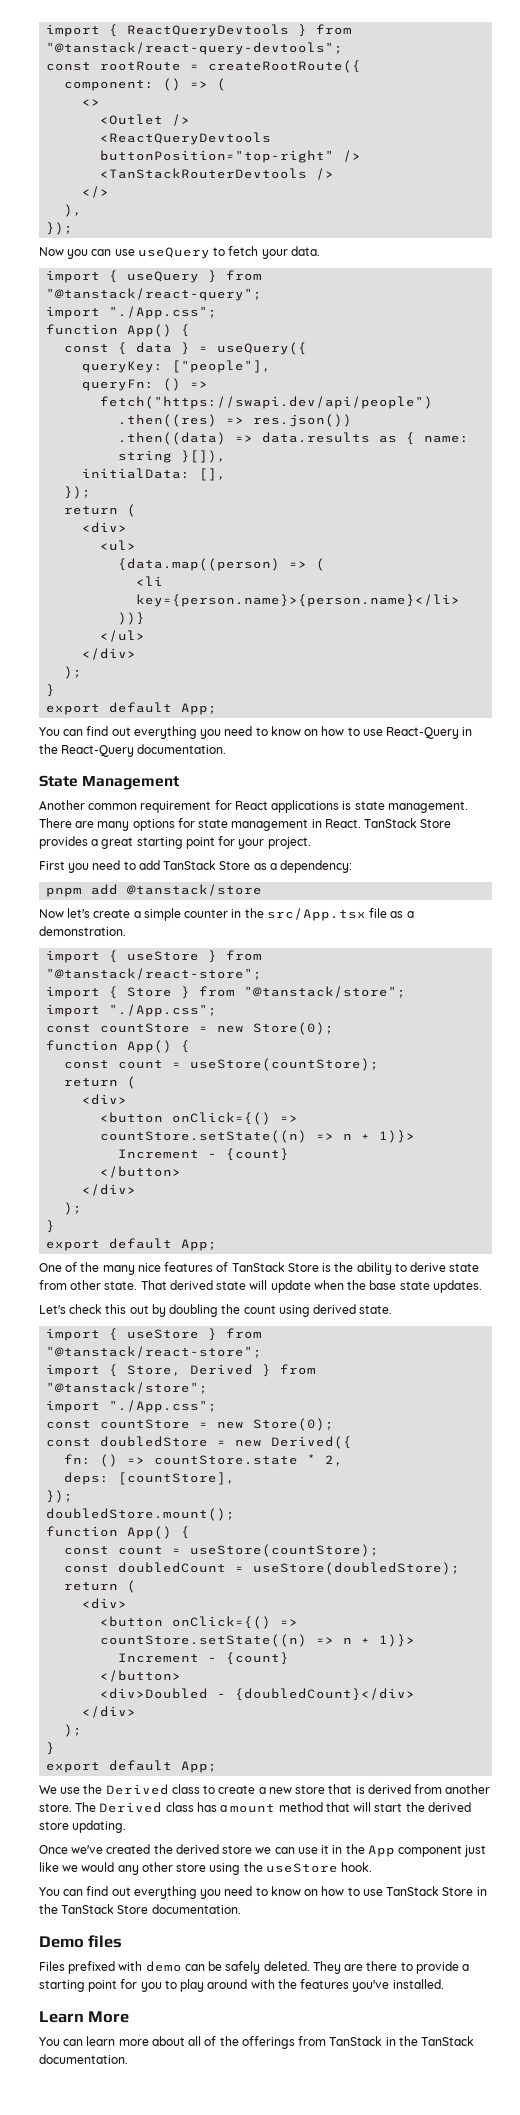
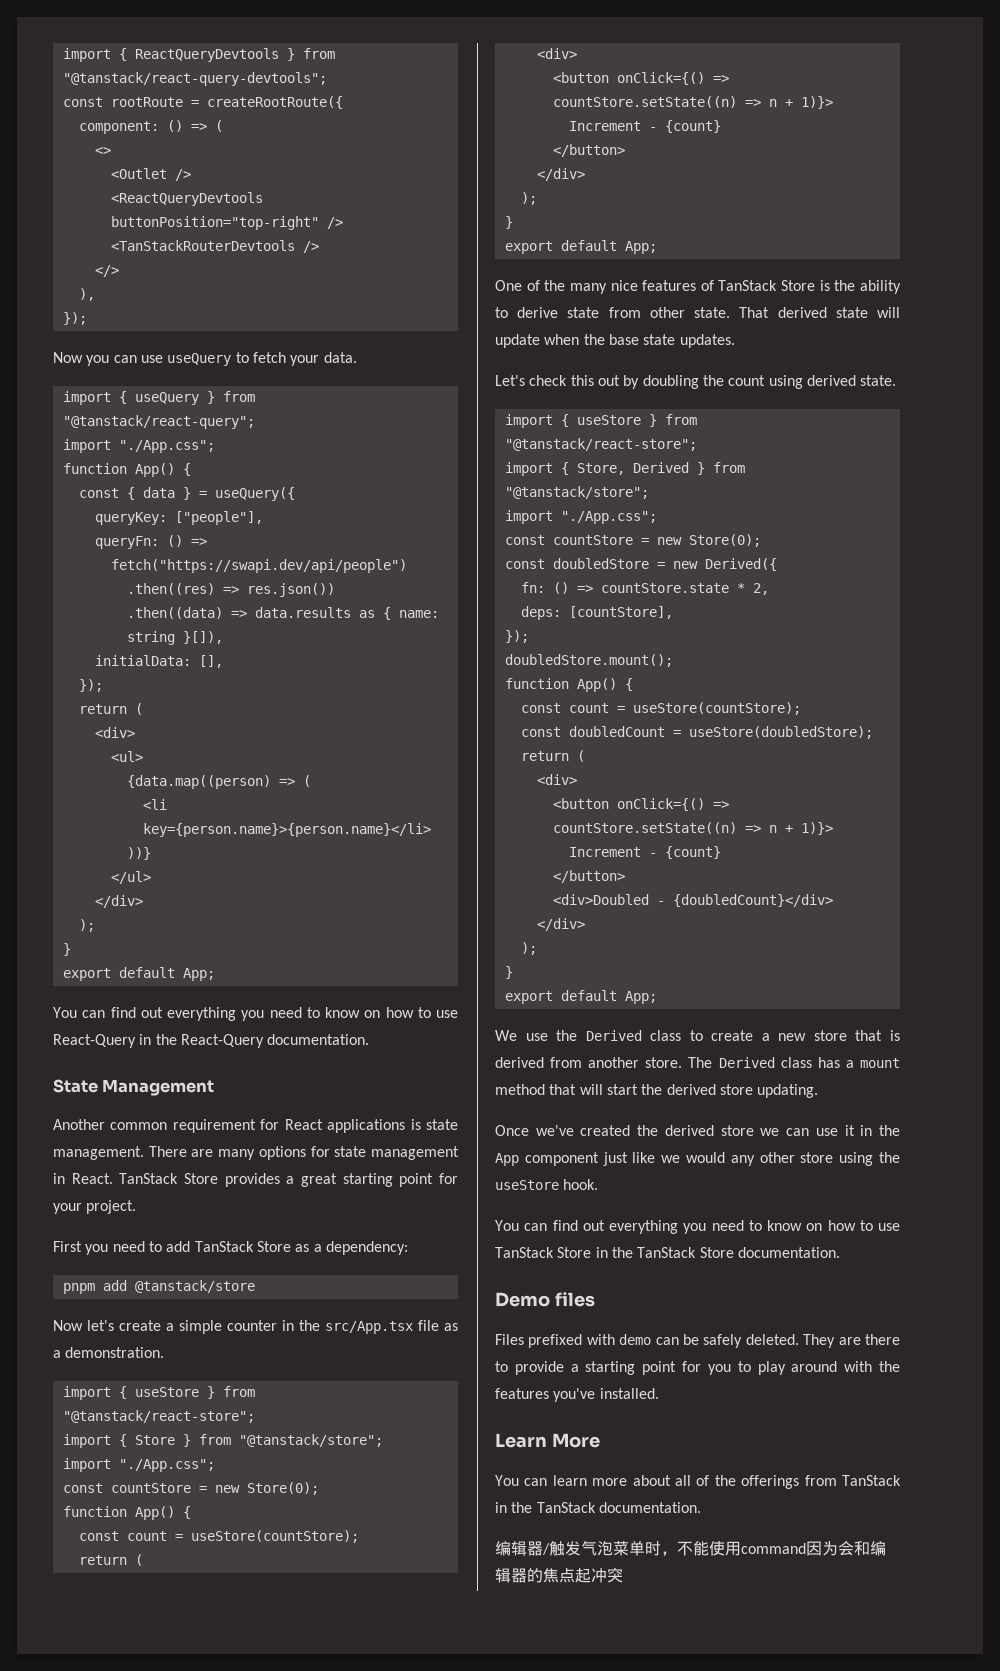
(128, 2059) none -> [495,1540,886,1556] [495,1567,623,1583] // 编辑器/触发气泡菜单时，不能使用command因为会和编辑器的焦点起冲突

